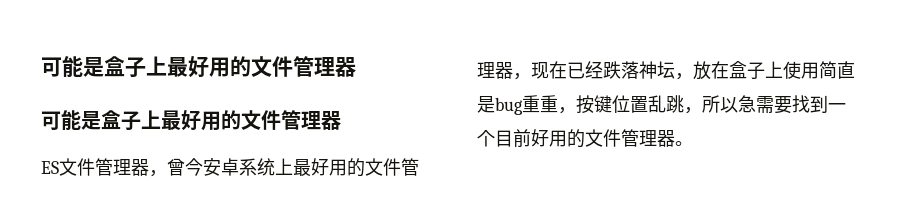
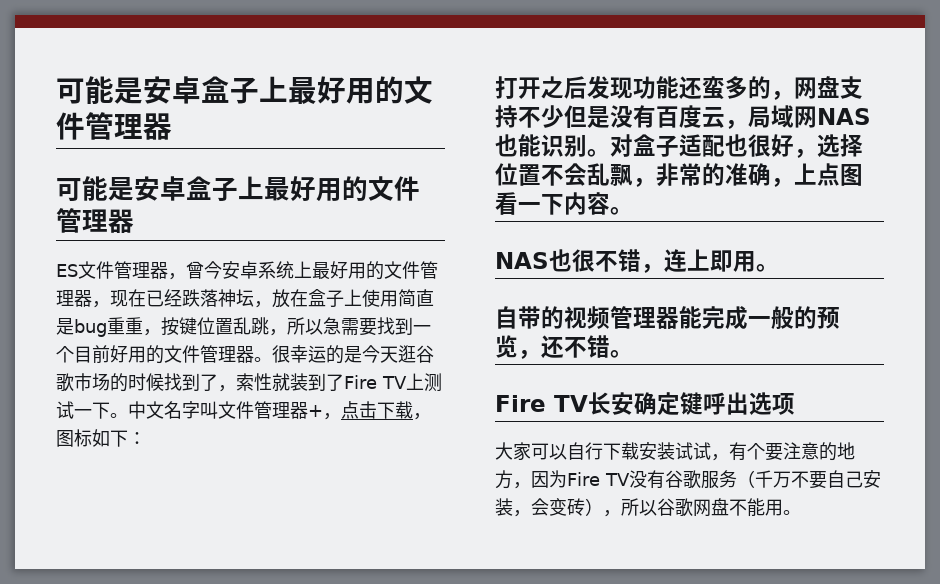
[41,56,104,77] 可能是 -> [56,76,201,104] 可能是安卓
(101, 120) none -> [134,176,186,201] 安卓
(693, 143) none -> [272,345,434,364] [56,373,442,392] [56,401,431,420] [56,429,146,447] [495,76,863,100] [495,105,871,129] [495,134,863,158] [495,163,863,187] [495,192,633,215] [495,249,779,273] [495,306,840,330] [495,335,633,359] [495,392,795,416] [495,442,855,461] [495,470,881,489] [495,498,801,517] 很幸运的是今天逛谷歌市场的时候找到了，索性就装到了Fire TV上测试一下。中文名字叫文件管理器+，点击下载，图标如下： // 打开之后发现功能还蛮多的，网盘支持不少但是没有百度云，局域网NAS也能识别。对盒子适配也很好，选择位置不会乱飘，非常的准确，上点图看一下内容。 // NAS也很不错，连上即用。 // 自带的视频管理器能完成一般的预览，还不错。 // Fire TV长安确定键呼出选项 // 大家可以自行下载安装试试，有个要注意的地方，因为Fire TV没有谷歌服务（千万不要自己安装，会变砖），所以谷歌网盘不能用。

